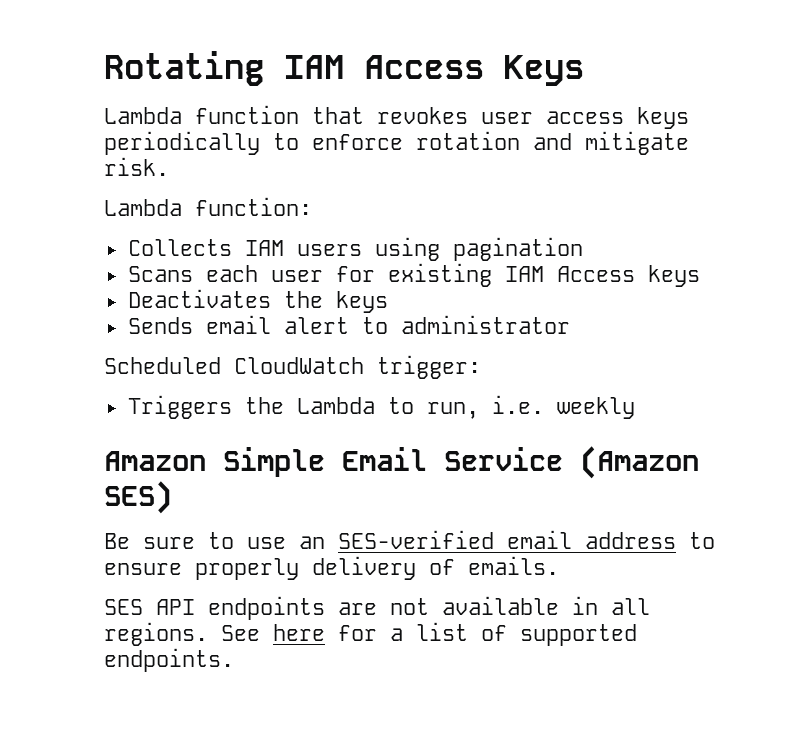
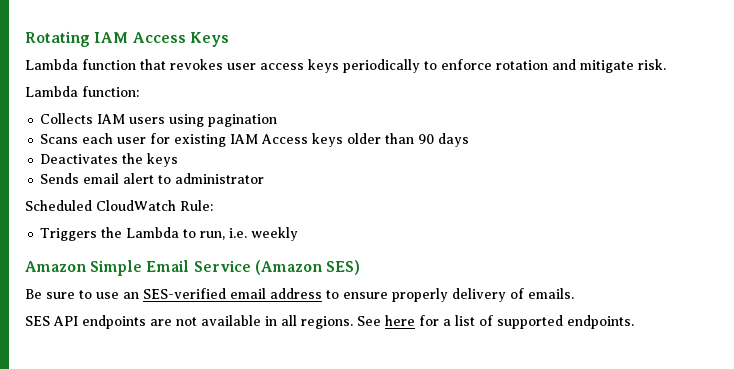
(700, 276) none -> [347,133,470,147] older than 90 days
[377,355,481,379] trigger: -> [180,200,213,211] Rule:

